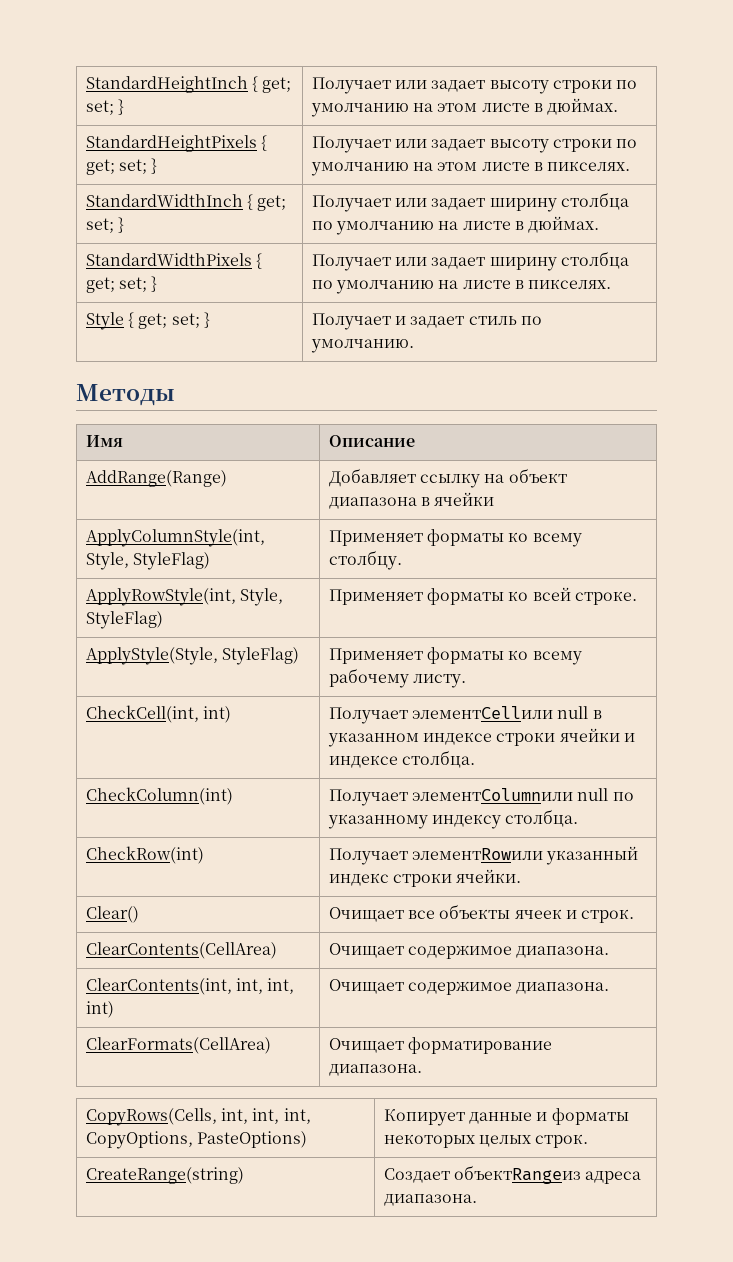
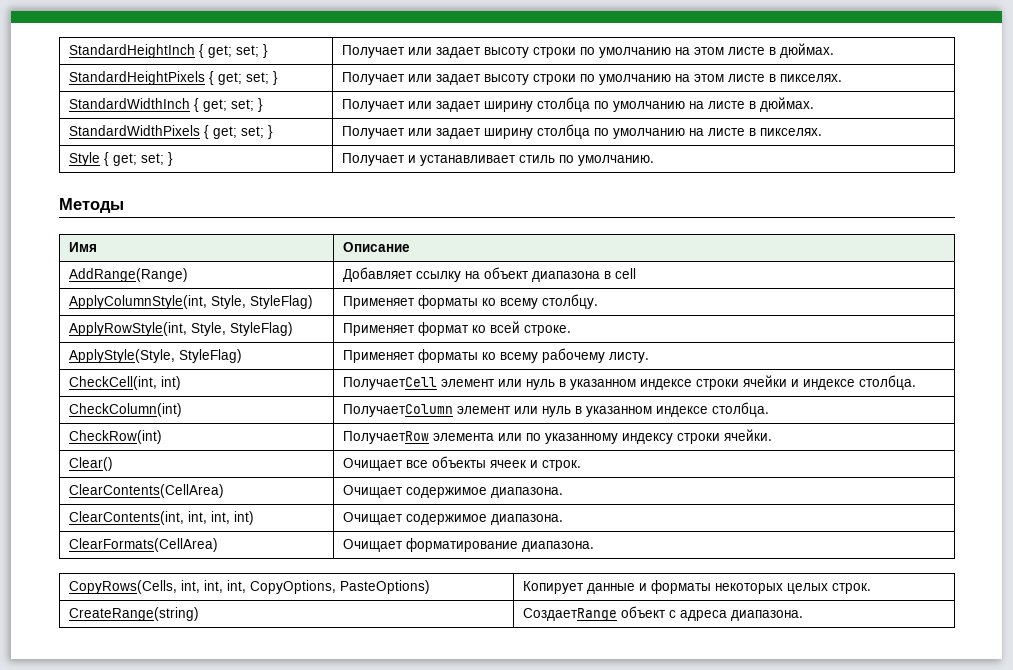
[410,316,465,328] задает -> [420,155,516,166] устанавливает
[434,492,495,506] ячейки -> [615,268,637,279] cell
[427,588,505,605] форматы -> [418,322,469,336] формат
[328,706,589,724] Получает элементCellили null -> [343,377,556,390] ПолучаетCell элемент или нуль
[328,788,634,806] [327,809,579,829] [85,846,204,864] [328,846,639,865] [328,873,389,886] Получает элементColumnили null по указанному индексу столбца. // CheckRow(int) | Получает элементRowили указанный индекс -> [343,402,770,417] [69,430,163,444] [343,431,674,444] ПолучаетColumn элемент или нуль в указанном индексе столбца. // CheckRow(int) | ПолучаетRow элемента или по указанному индексу
[383,1165,582,1184] Создает объектRangeиз -> [523,606,677,621] СоздаетRange объект с

